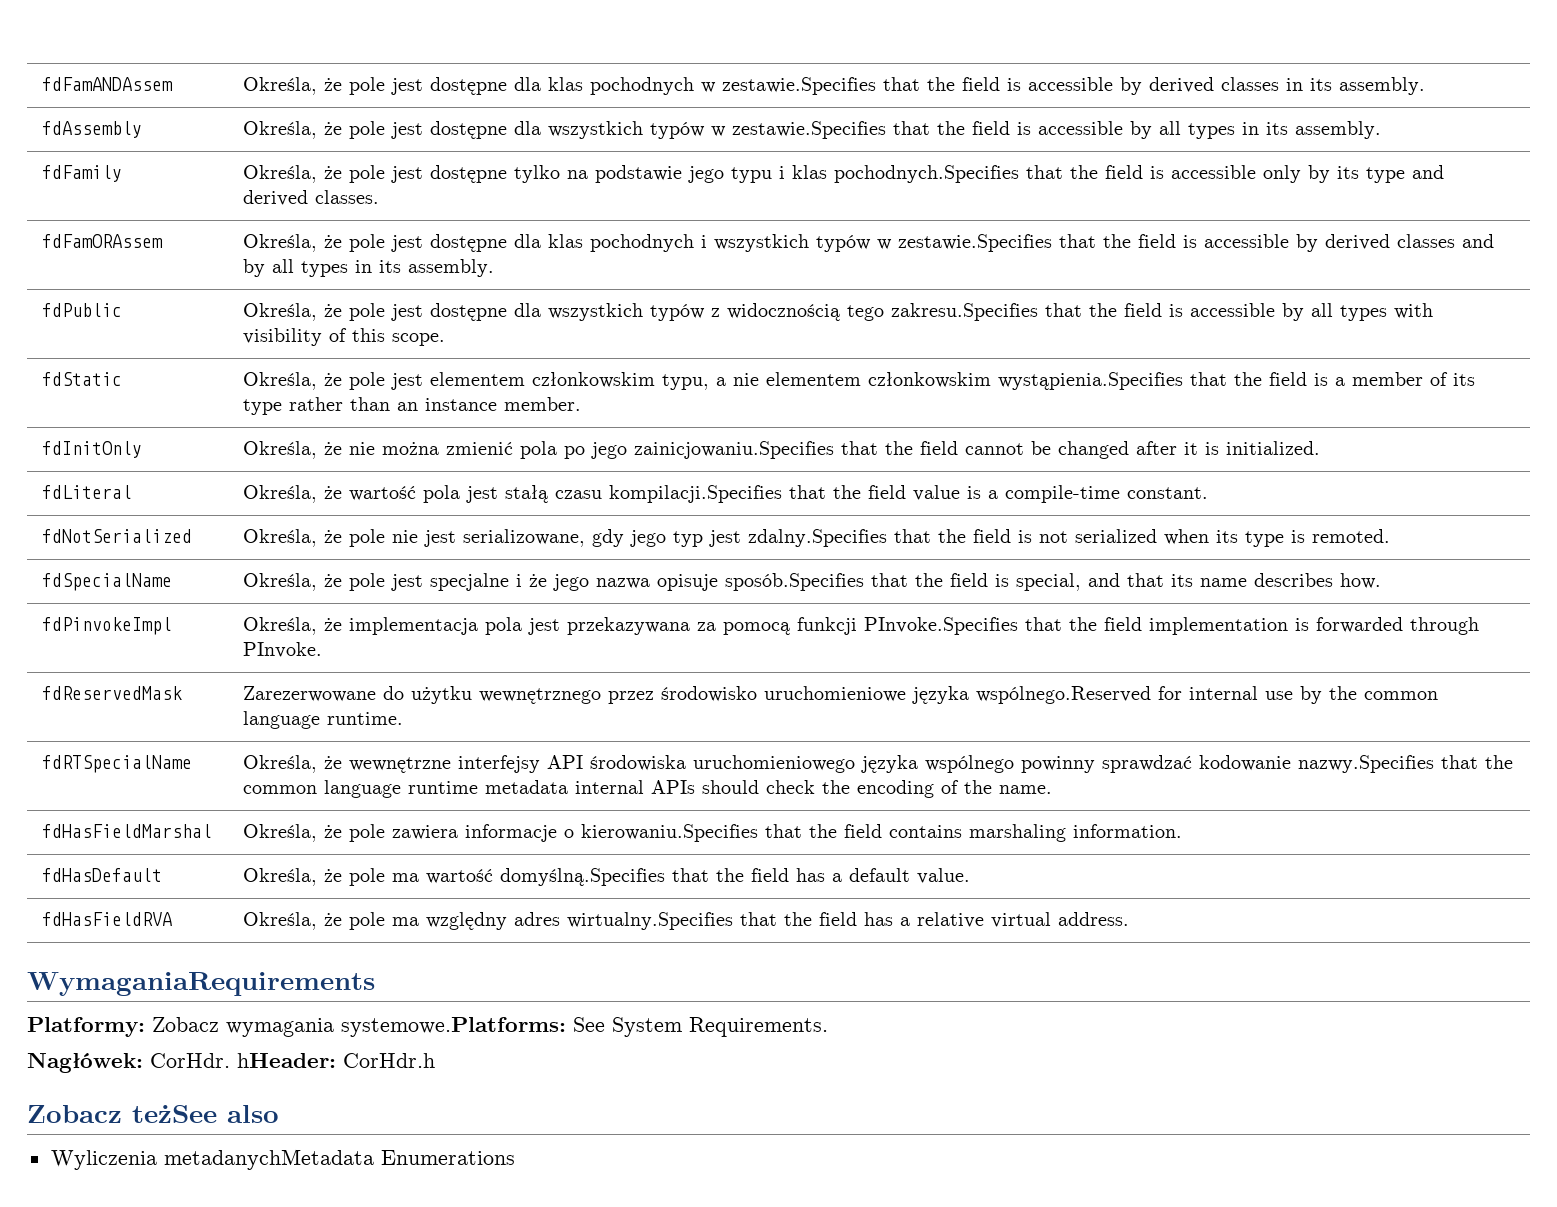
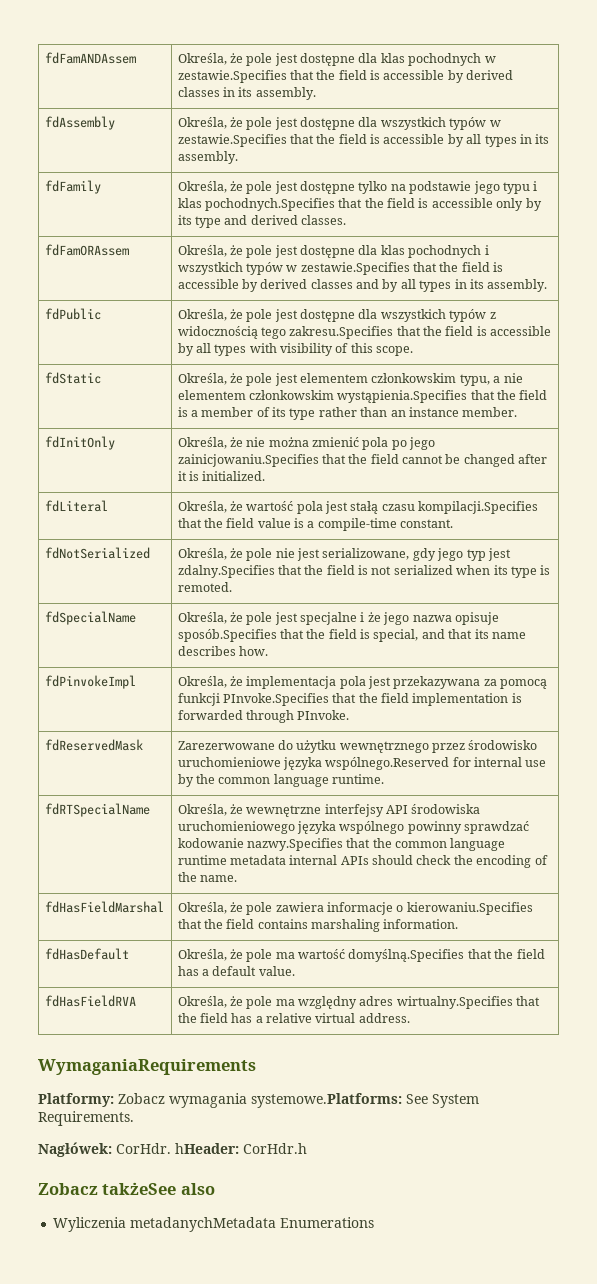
[132,1105,217,1123] teżSee -> [102,1182,177,1195] takżeSee

